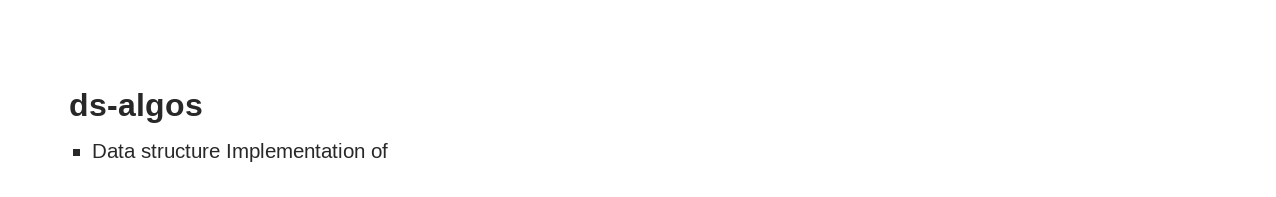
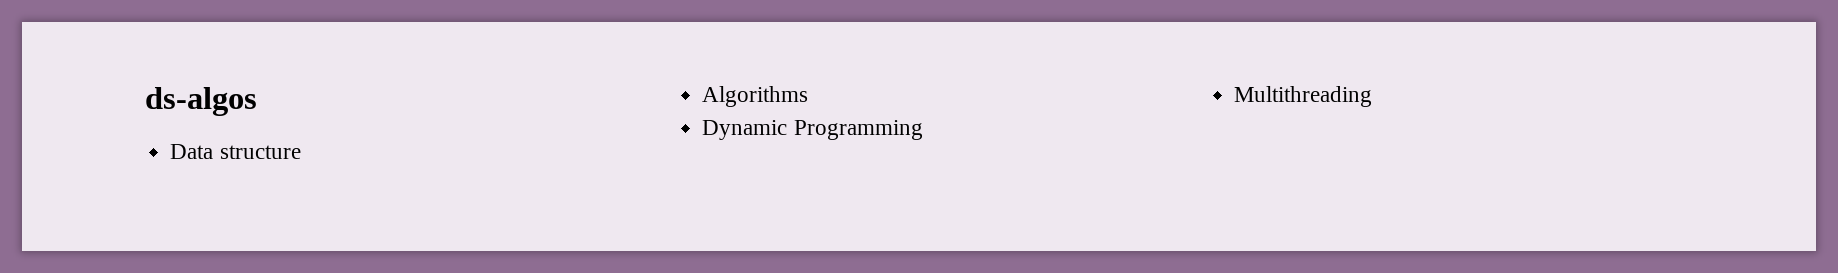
[225,143,388,162] Implementation of -> [702,86,809,107] [702,120,923,140] [1234,86,1373,107] // Algorithms // Dynamic Programming // Multithreading

